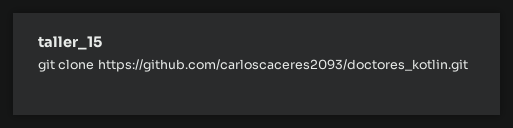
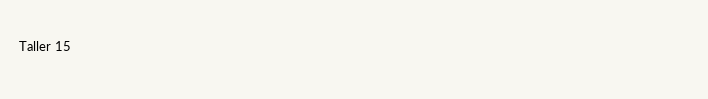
[38,36,102,50] [38,59,468,72] taller_15 // git clone https://github.com/carloscaceres2093/doctores_kotlin.git -> [19,41,71,51] Taller 15

